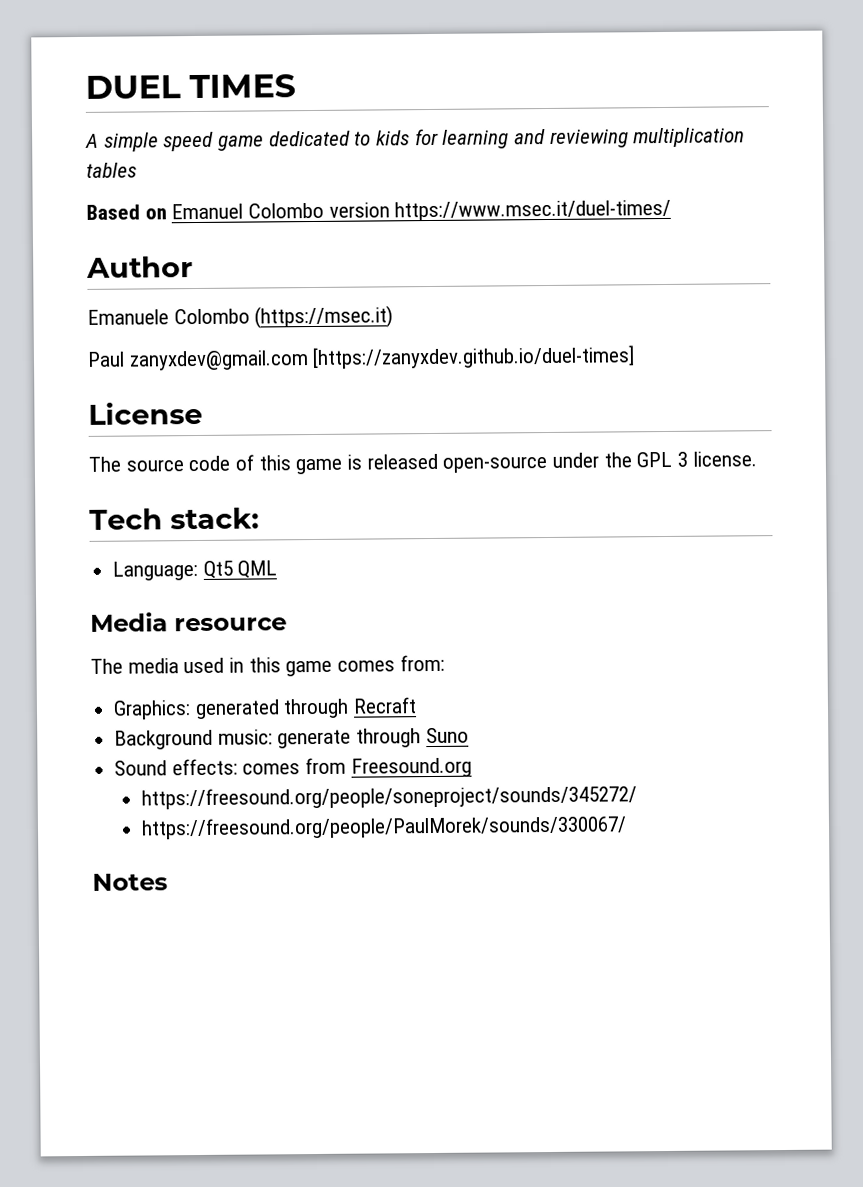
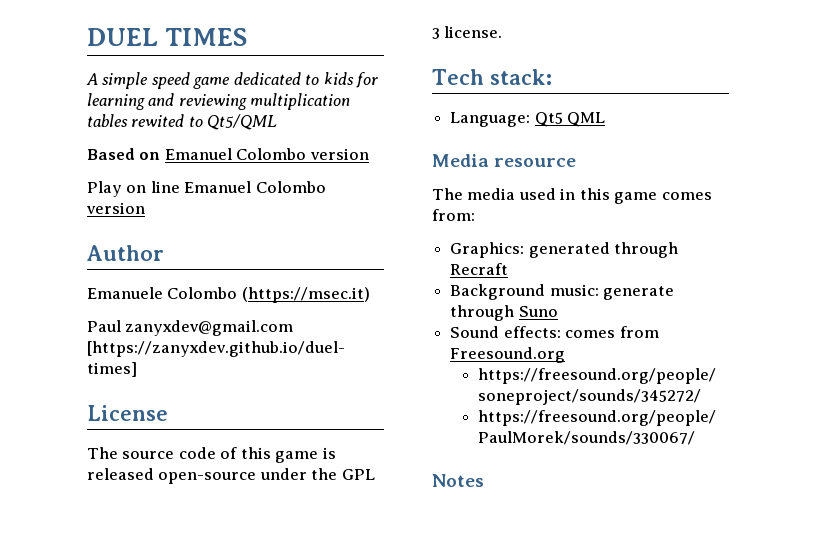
(137, 170) none -> [131,114,278,130] rewited to Qt5/QML
[394,199,672,222] https://www.msec.it/duel-times/ -> [87,181,326,197] [86,202,145,214] // Play on line Emanuel Colombo version

